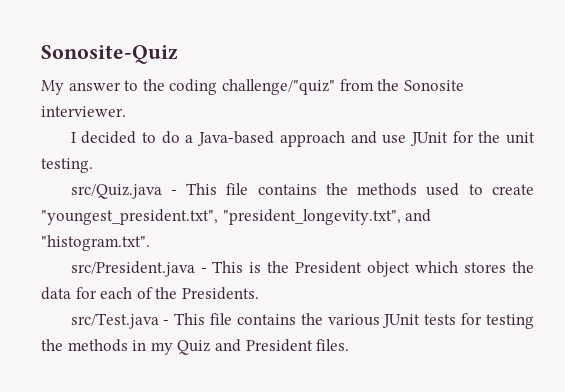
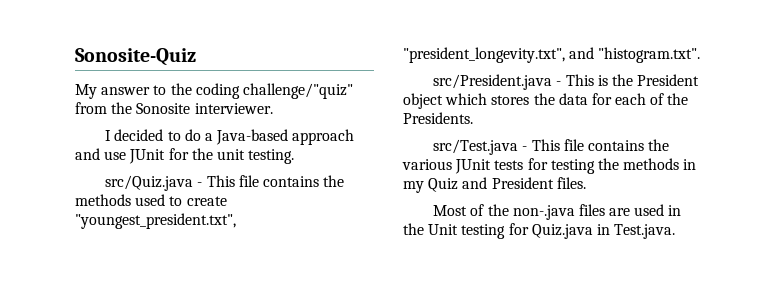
(350, 345) none -> [433,204,682,220] [403,223,676,239] // Most of the non-.java files are used in the Unit testing for Quiz.java in Test.java.

